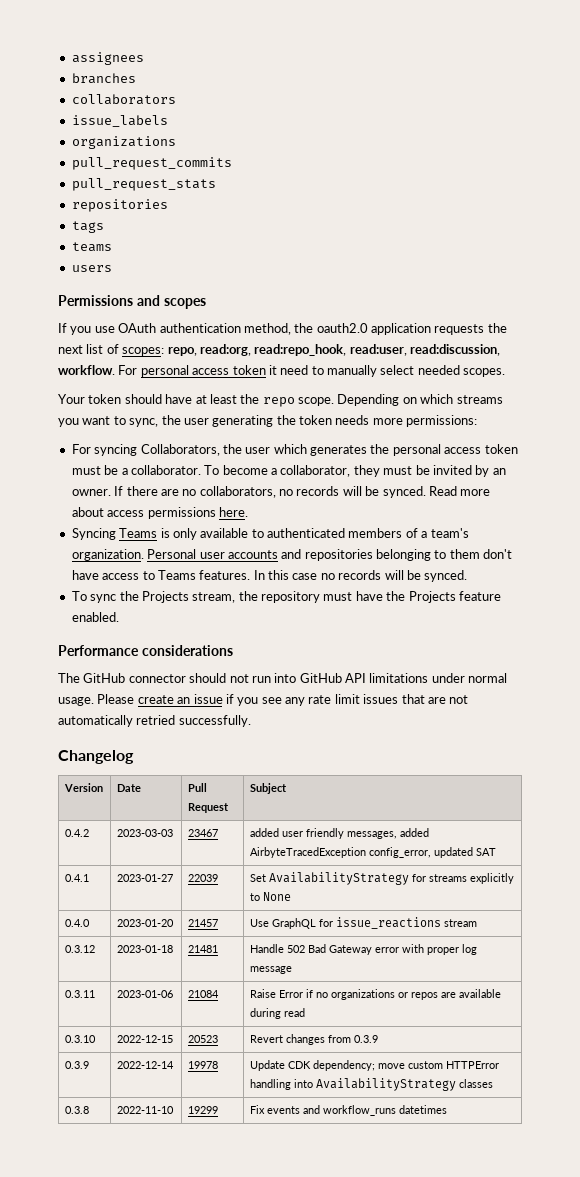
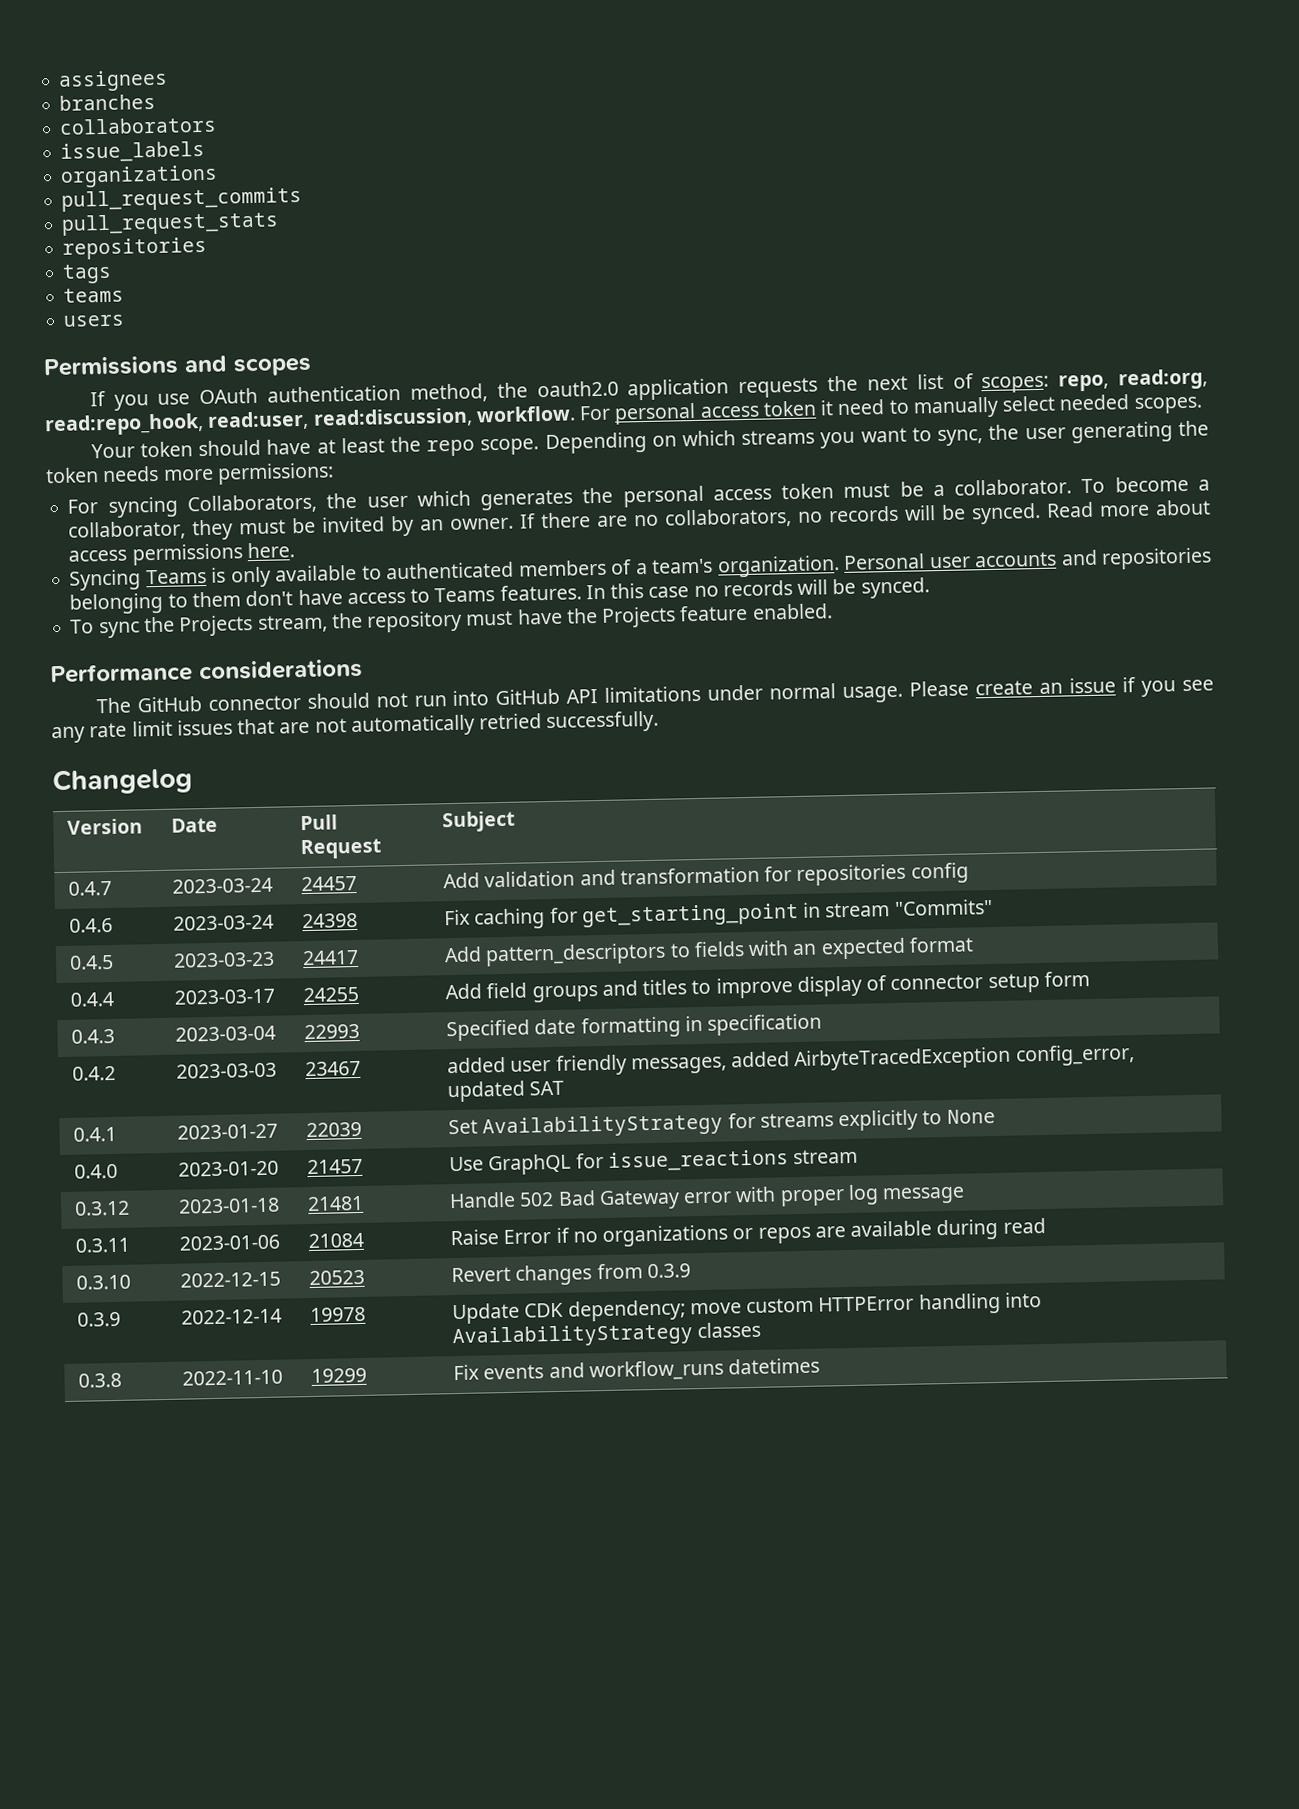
(287, 788) none -> [68,880,113,896] [172,877,274,894] [301,875,358,892] [443,862,969,889] [69,917,114,933] [173,914,275,931] [302,912,359,929] [444,899,993,930] [69,954,115,970] [173,951,276,968] [302,949,360,966] [444,936,974,967] [70,991,115,1007] [174,988,276,1005] [303,986,360,1003] [445,971,1090,1003] [71,1028,116,1044] [175,1025,277,1042] [304,1023,361,1040] [446,1013,823,1042] // 0.4.7 | 2023-03-24 | 24457 | Add validation and transformation for repositories config // 0.4.6 | 2023-03-24 | 24398 | Fix caching for get_starting_point in stream "Commits" // 0.4.5 | 2023-03-23 | 24417 | Add pattern_descriptors to fields with an expected format // 0.4.4 | 2023-03-17 | 24255 | Add field groups and titles to improve display of connector setup form // 0.4.3 | 2023-03-04 | 22993 | Specified date formatting in specification

